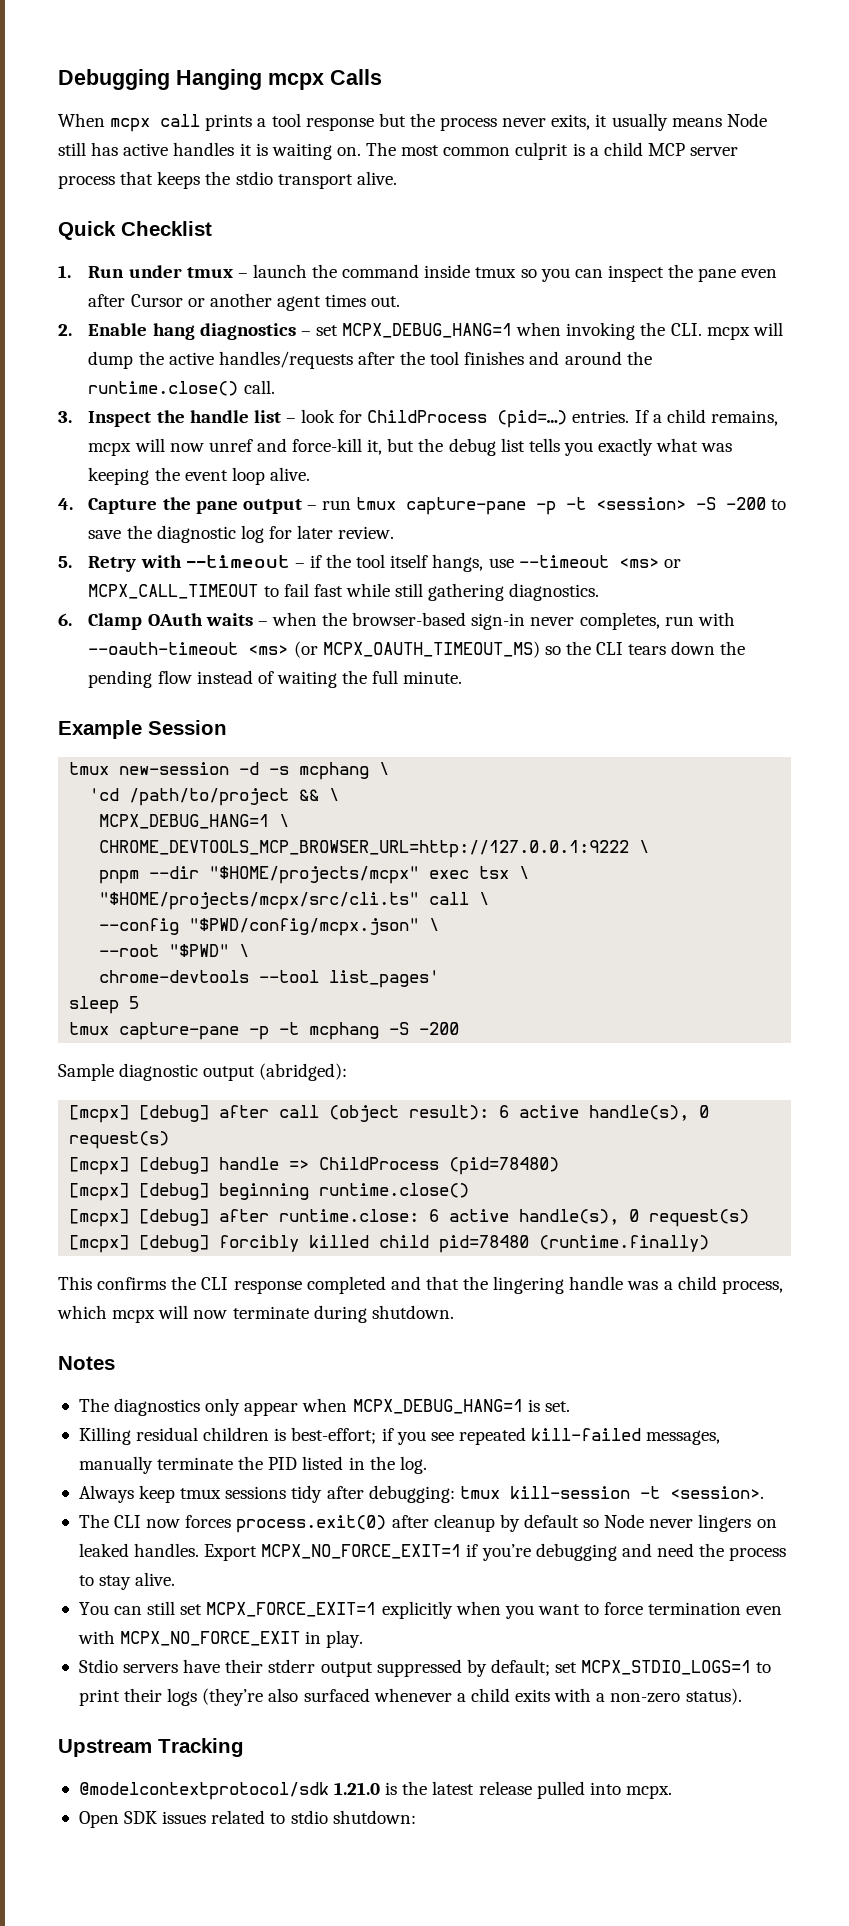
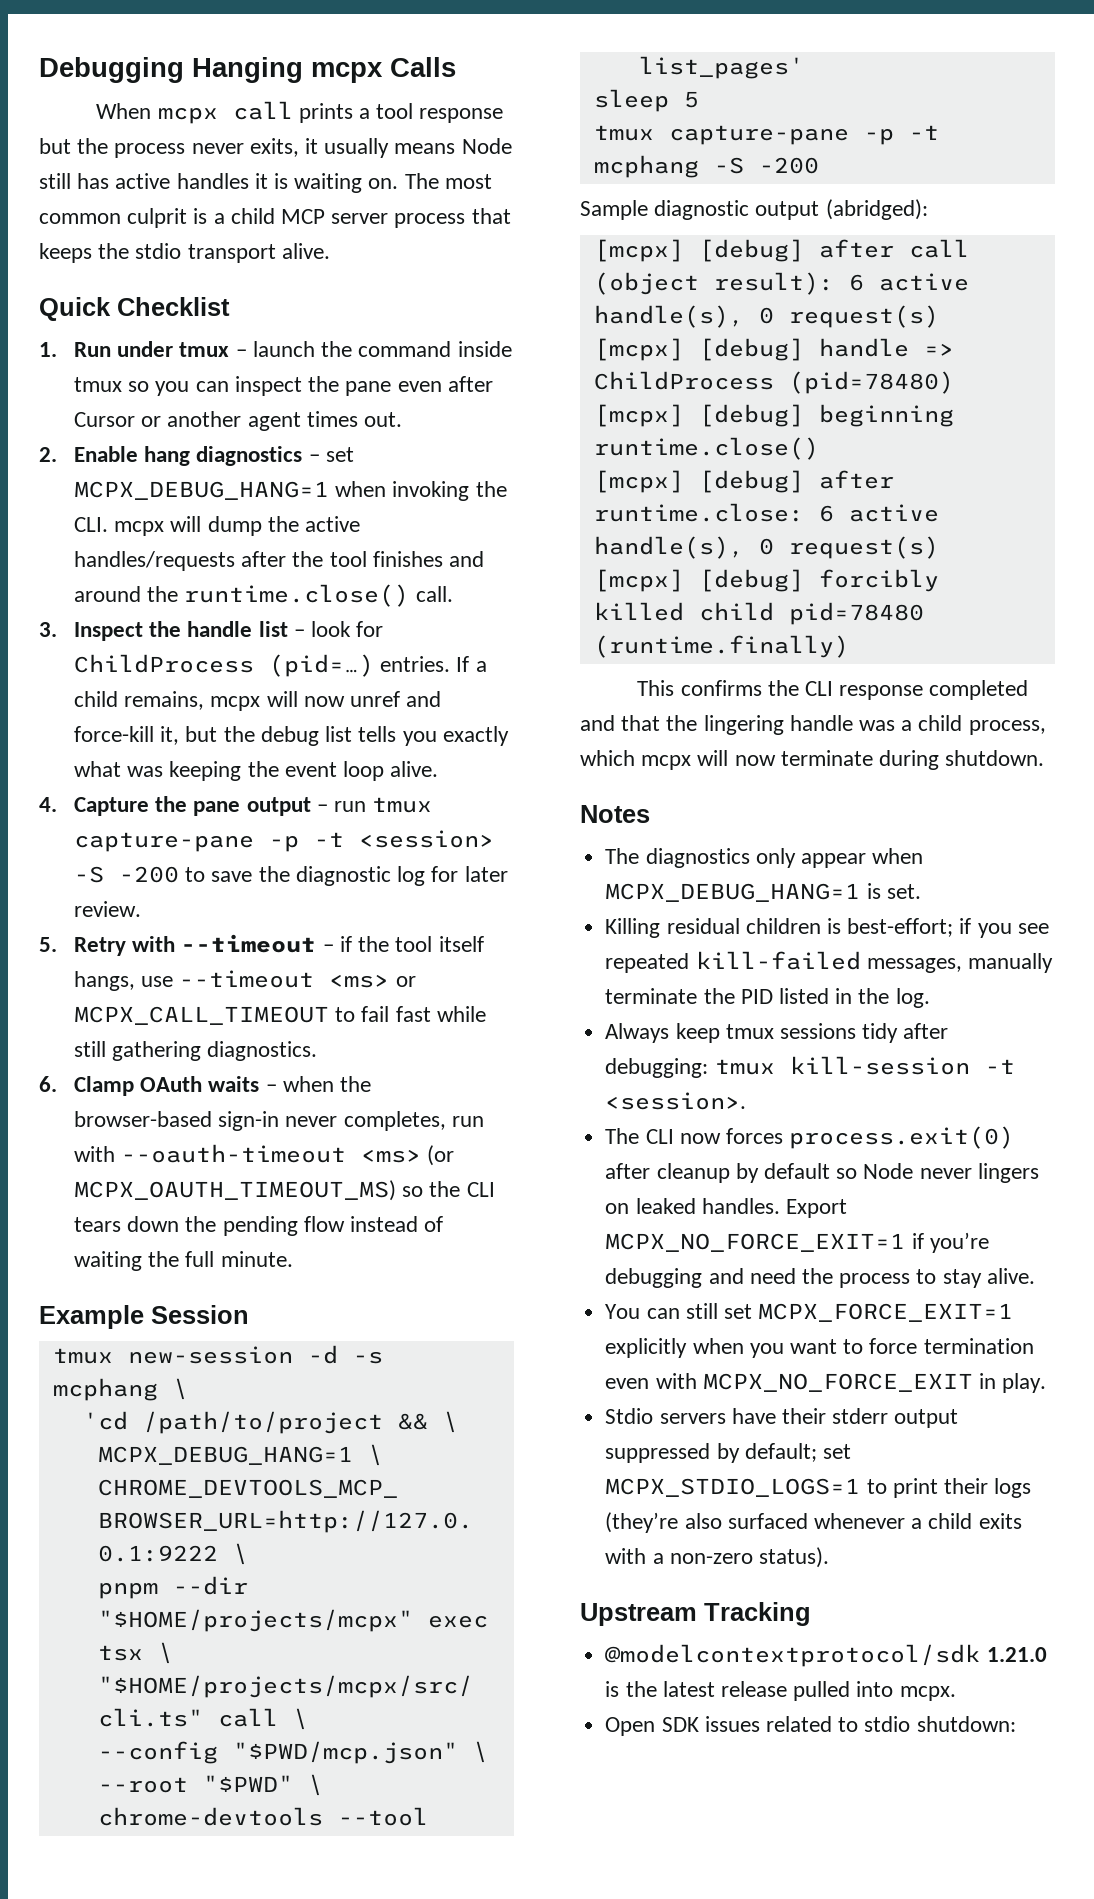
[189,918,420,936] "$PWD/config/mcpx.json" -> [232,1741,458,1764] "$PWD/mcp.json"

